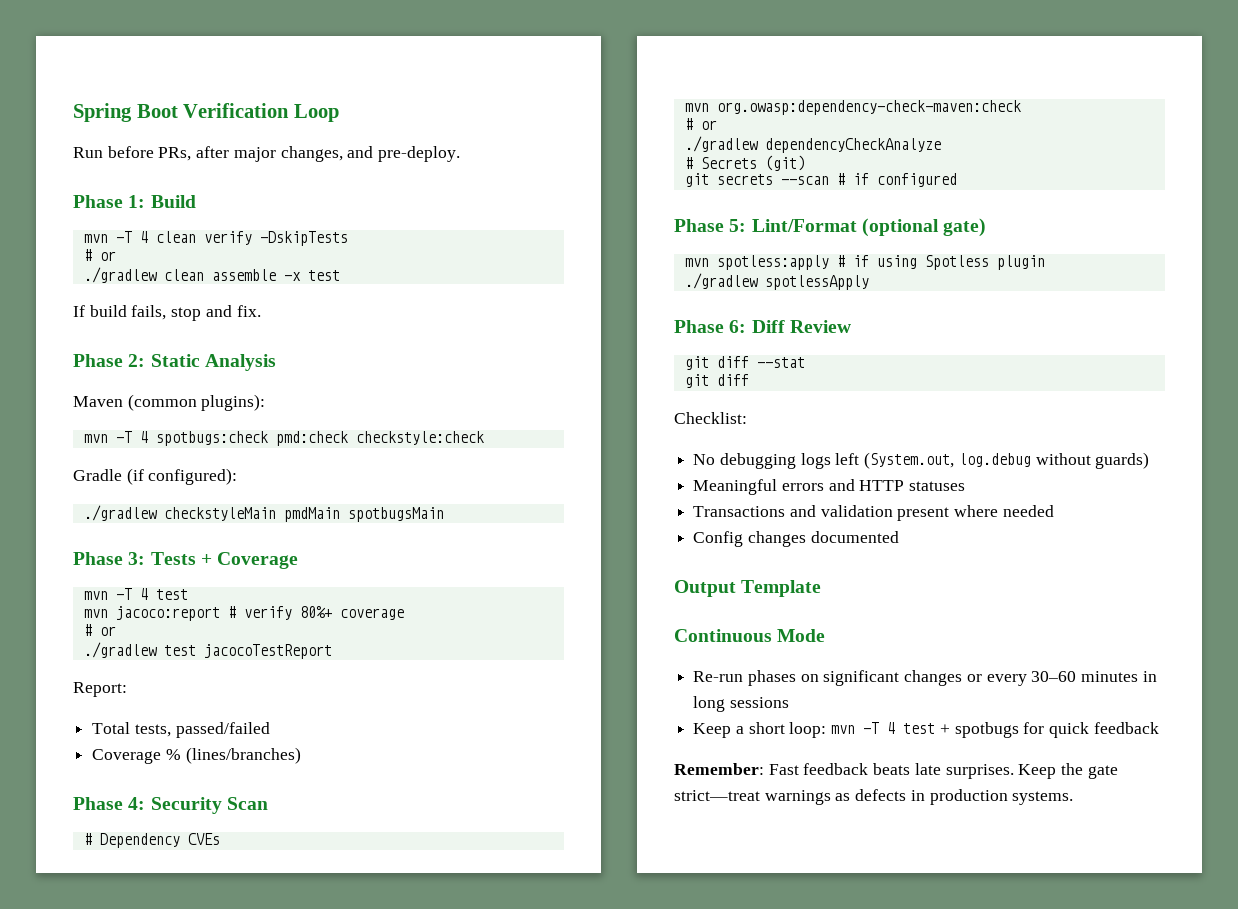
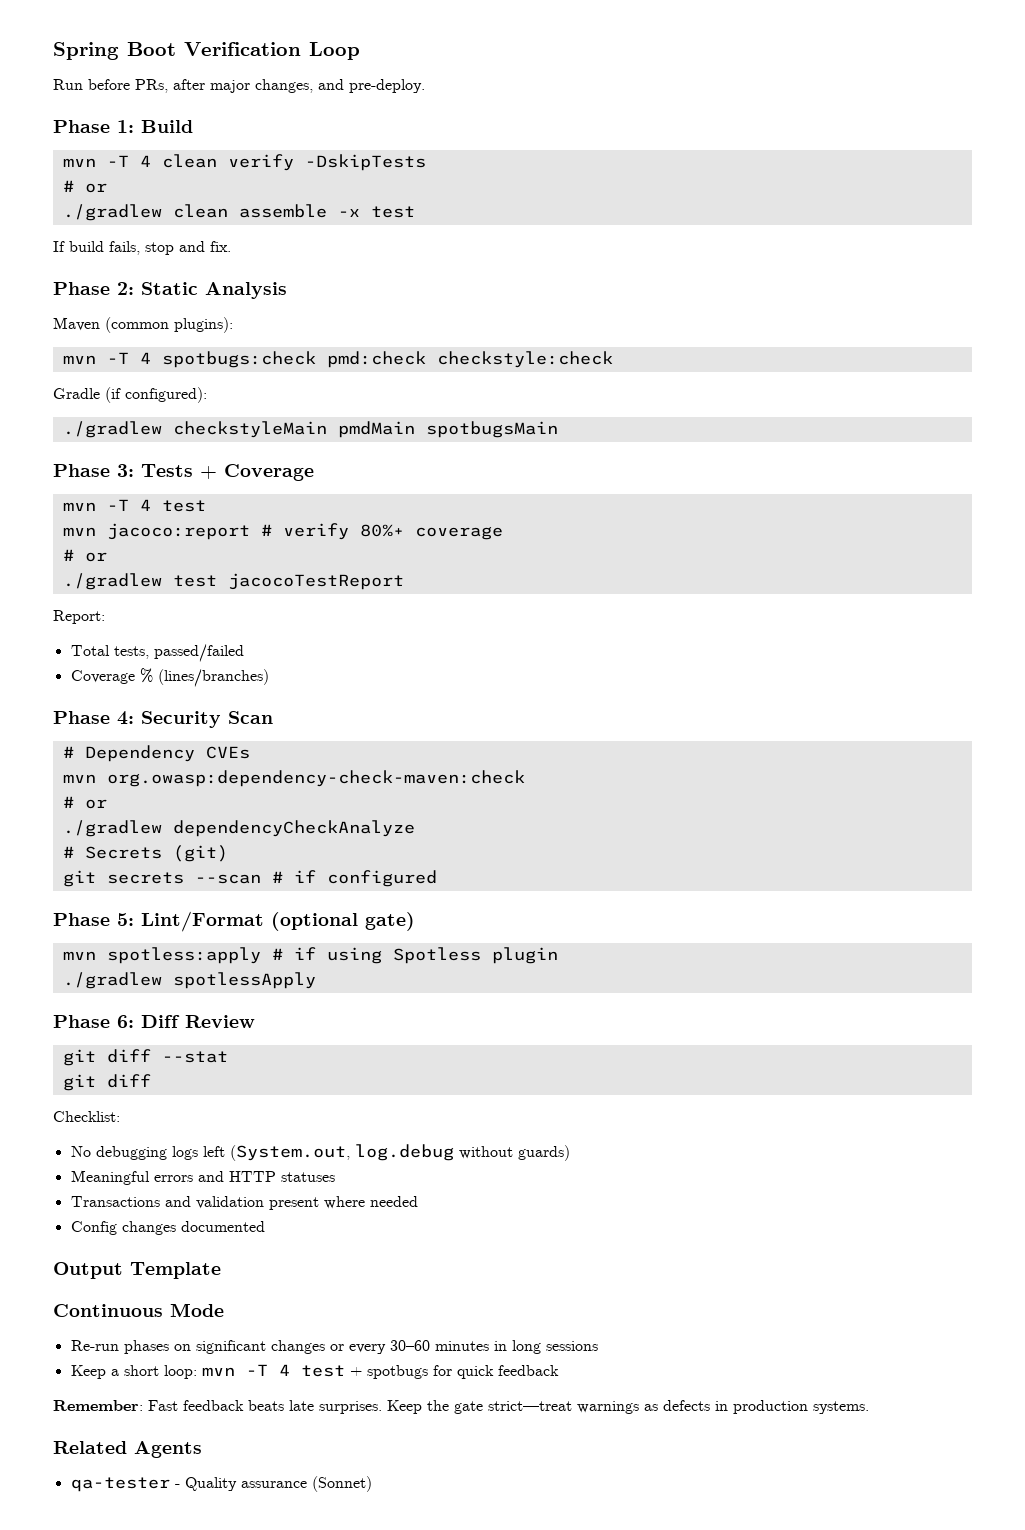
(1074, 798) none -> [53,1441,202,1458] [70,1476,372,1492] // Related Agents // qa-tester - Quality assurance (Sonnet)

